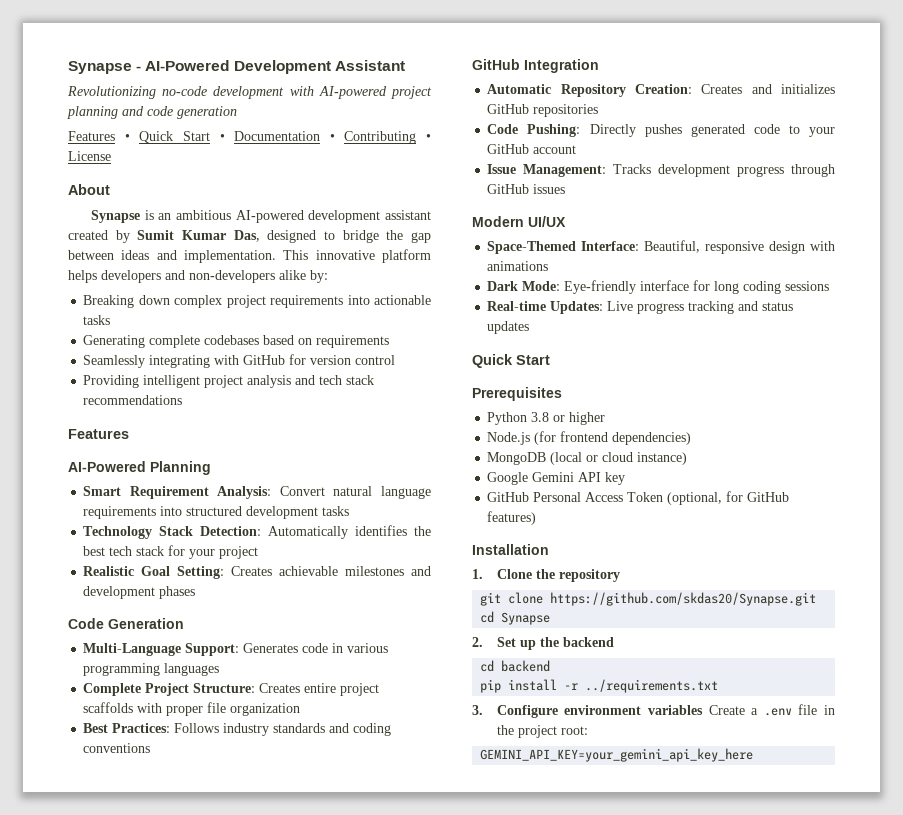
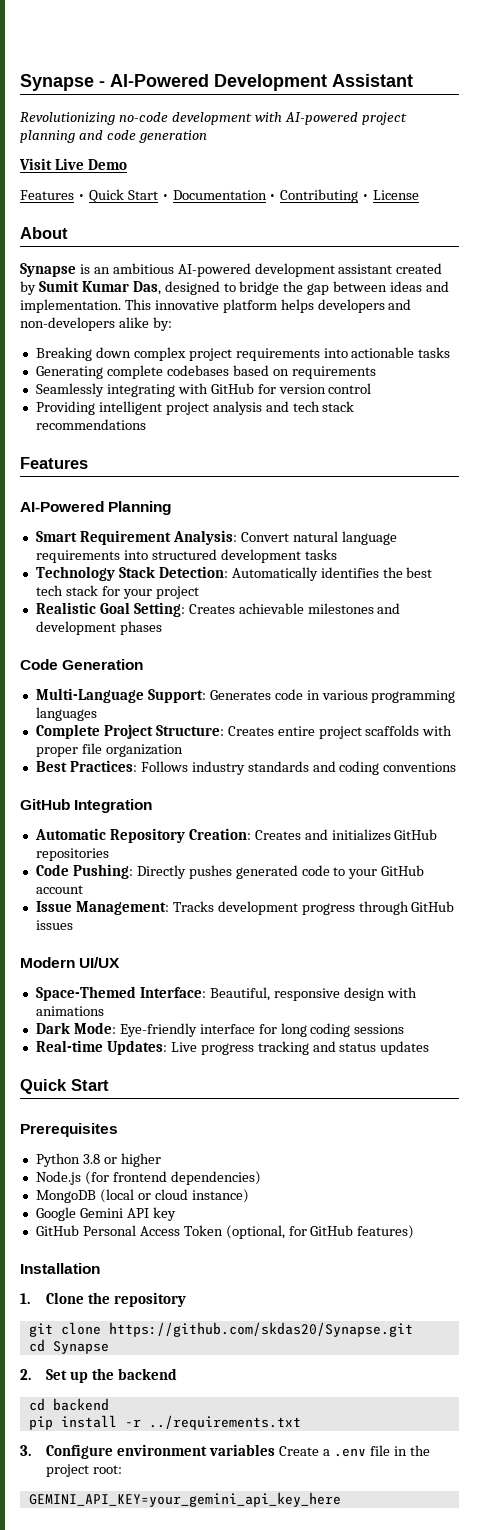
(237, 112) none -> [19,158,127,170] // Visit Live Demo

